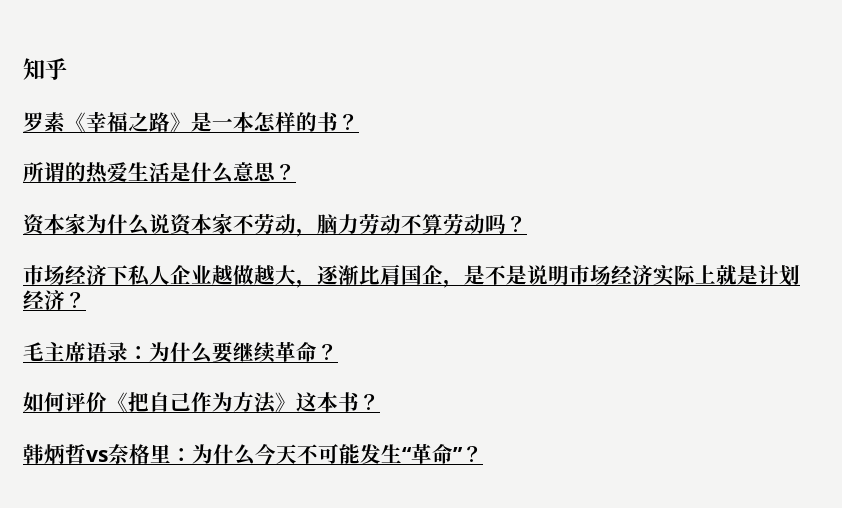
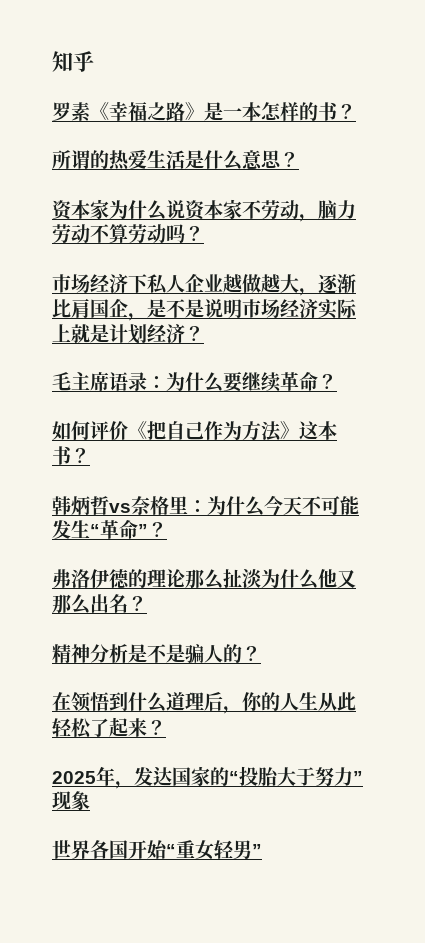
(483, 454) none -> [52,569,356,589] [52,594,147,614] [52,643,261,663] [52,692,356,714] [52,717,166,739] [52,766,363,789] [52,791,90,810] [52,840,262,860] // 弗洛伊德的理论那么扯淡为什么他又那么出名？ // 精神分析是不是骗人的？ // 在领悟到什么道理后，你的人生从此轻松了起来？ // 2025年，发达国家的“投胎大于努力”现象 // 世界各国开始“重女轻男”

